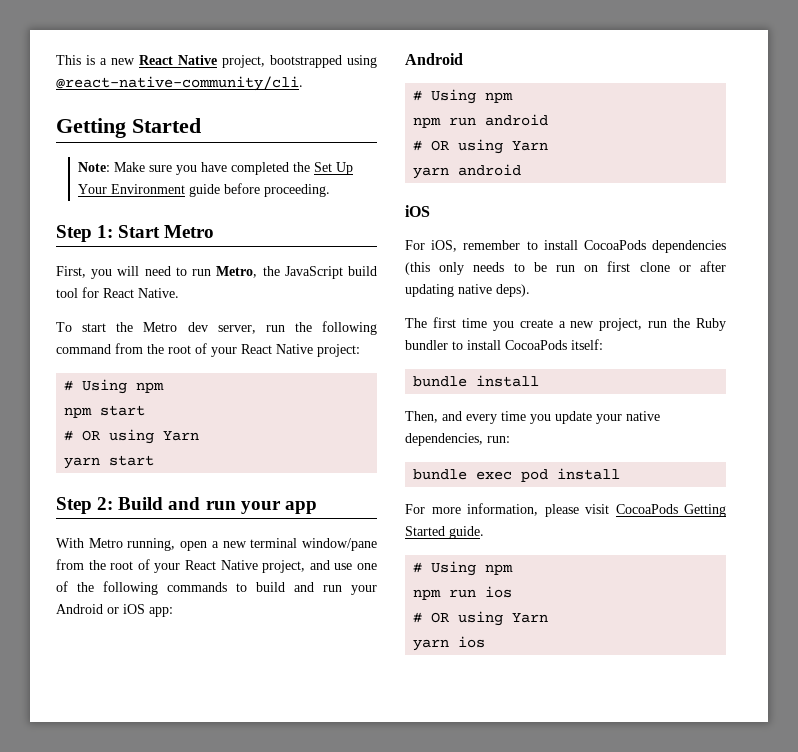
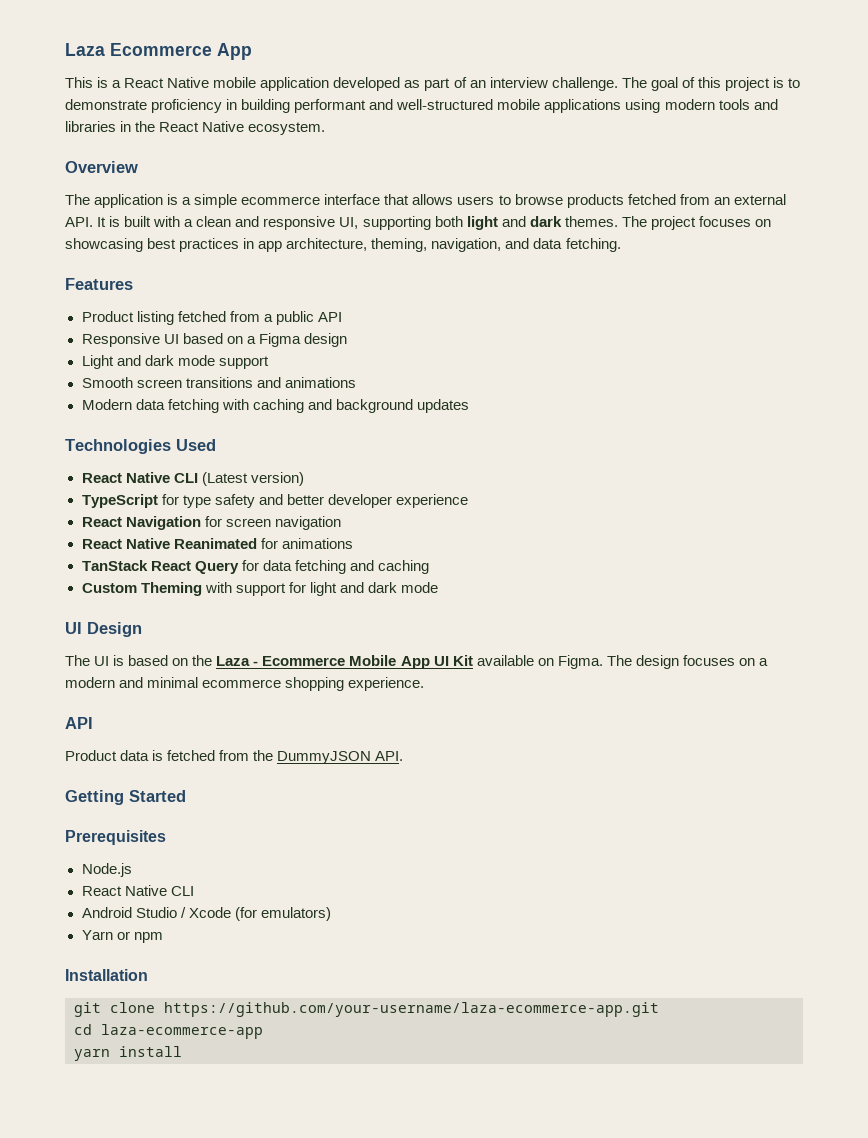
(56, 60) none -> [65,43,252,60] Laza Ecommerce App //
[111,55,377,68] [56,76,303,91] [56,118,201,138] [77,162,353,175] [77,183,330,197] [56,225,215,242] [56,266,378,279] [56,287,179,298] [56,321,377,335] [56,343,360,357] [64,379,165,394] [64,405,146,418] [64,429,200,444] [64,455,155,469] [56,497,317,514] [56,538,377,551] [56,559,377,573] [56,581,377,595] [56,604,173,617] [405,53,463,65] [413,89,514,104] [413,114,549,128] [413,139,549,154] [413,164,522,179] [405,205,430,217] [405,240,726,253] [405,261,726,275] [405,284,530,297] [405,317,726,331] [405,339,603,350] [413,375,540,387] [405,411,660,424] [405,433,510,446] [413,468,621,482] [405,503,726,517] [405,526,484,539] [413,561,514,576] [413,586,513,600] [413,611,549,626] [413,636,486,651] new React Native project, bootstrapped using @react-native-community/cli. // Getting Started // Note: Make sure you have completed the Set Up Your Environment guide before proceeding. // Step 1: Start Metro // First, you will need to run Metro, the JavaScript build tool for React Native. // To start the Metro dev server, run the following command from the root of your React Native project: // # Using npm // npm start // # OR using Yarn // yarn start // Step 2: Build and run your app // With Metro running, open a new terminal window/pane from the root of your React Native project, and use one of the following commands to build and run your Android or iOS app: // Android // # Using npm // npm run android // # OR using Yarn // yarn android // iOS // For iOS, remember to install CocoaPods dependencies (this only needs to be run on first clone or after updating native deps). // The first time you create a new project, run the Ruby bundler to install CocoaPods itself: // bundle install // Then, and every time you update your native dependencies, run: // bundle exec pod install // For more information, please visit CocoaPods Getting Started guide. // # Using npm // npm run ios // # OR using Yarn // yarn ios -> [124,77,800,91] [65,99,778,113] [65,121,326,135] [65,161,138,173] [65,194,786,208] [65,216,771,230] [65,238,621,252] [65,278,133,290] [81,311,342,325] [81,333,347,347] [81,355,269,369] [81,377,356,388] [81,399,469,413] [65,439,216,454] [81,472,304,486] [81,494,468,508] [81,516,341,530] [81,538,353,549] [81,560,429,574] [81,582,438,596] [65,622,142,637] [65,655,768,669] [65,677,425,691] [65,717,93,729] [65,750,404,764] [65,790,186,805] [65,830,166,845] [81,863,132,877] [81,885,194,896] [81,907,331,921] [81,930,163,943] [65,969,148,981] [74,1002,659,1017] [74,1024,263,1039] [74,1046,182,1061] React Native mobile application developed as part of an interview challenge. The goal of this project is to demonstrate proficiency in building performant and well-structured mobile applications using modern tools and libraries in the React Native ecosystem. // Overview // The application is a simple ecommerce interface that allows users to browse products fetched from an external API. It is built with a clean and responsive UI, supporting both light and dark themes. The project focuses on showcasing best practices in app architecture, theming, navigation, and data fetching. // Features // Product listing fetched from a public API // Responsive UI based on a Figma design // Light and dark mode support // Smooth screen transitions and animations // Modern data fetching with caching and background updates // Technologies Used // React Native CLI (Latest version) // TypeScript for type safety and better developer experience // React Navigation for screen navigation // React Native Reanimated for animations // TanStack React Query for data fetching and caching // Custom Theming with support for light and dark mode // UI Design // The UI is based on the Laza - Ecommerce Mobile App UI Kit available on Figma. The design focuses on a modern and minimal ecommerce shopping experience. // API // Product data is fetched from the DummyJSON API. // Getting Started // Prerequisites // Node.js // React Native CLI // Android Studio / Xcode (for emulators) // Yarn or npm // Installation // git clone https://github.com/your-username/laza-ecommerce-app.git // cd laza-ecommerce-app // yarn install

